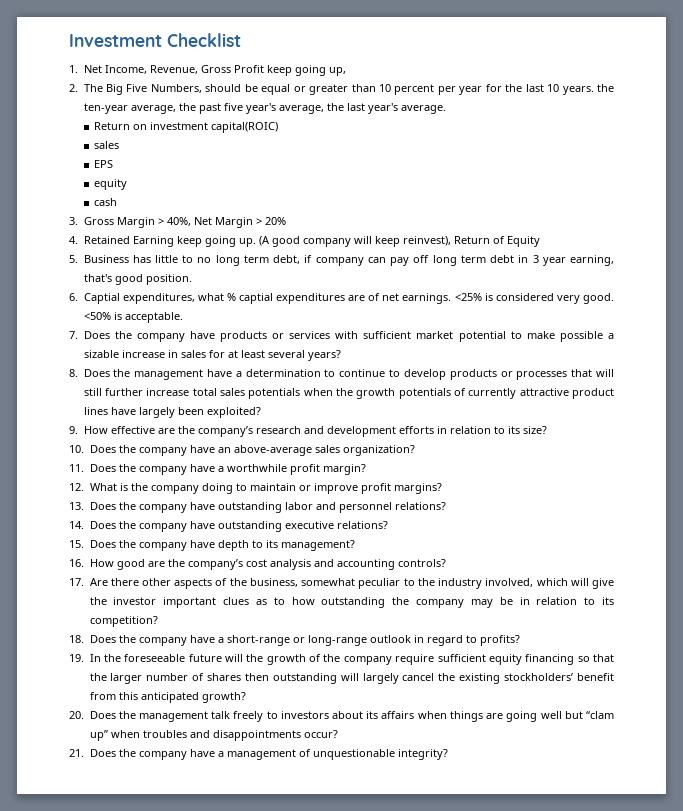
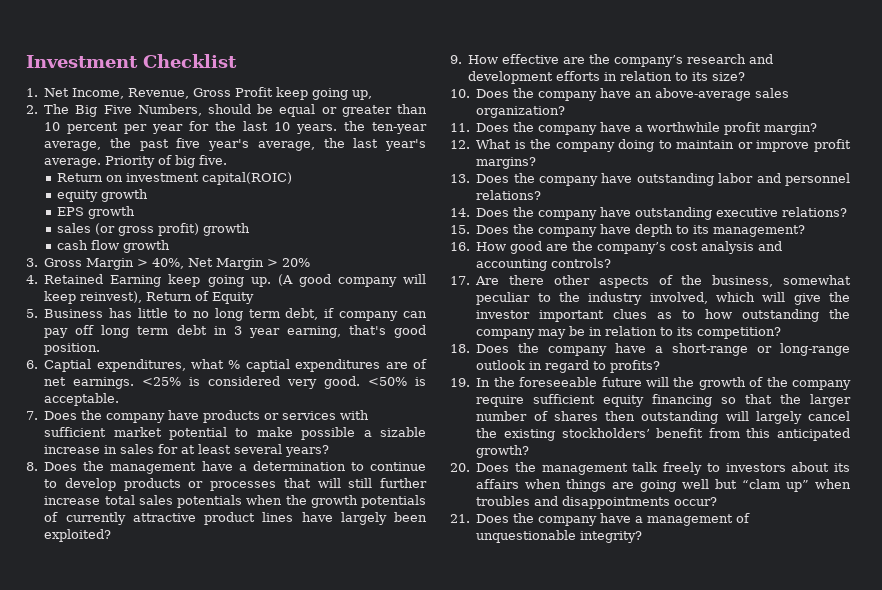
(446, 109) none -> [105,155,228,168] Priority of big five.
[94,141,120,149] sales -> [57,189,149,202] equity growth
[94,179,128,190] // equity -> [88,206,136,219] [57,223,251,236] growth // sales (or gross profit) growth
(118, 202) none -> [91,240,171,253] flow growth

